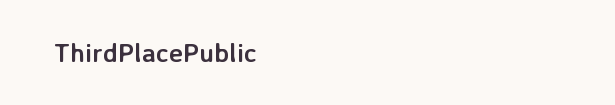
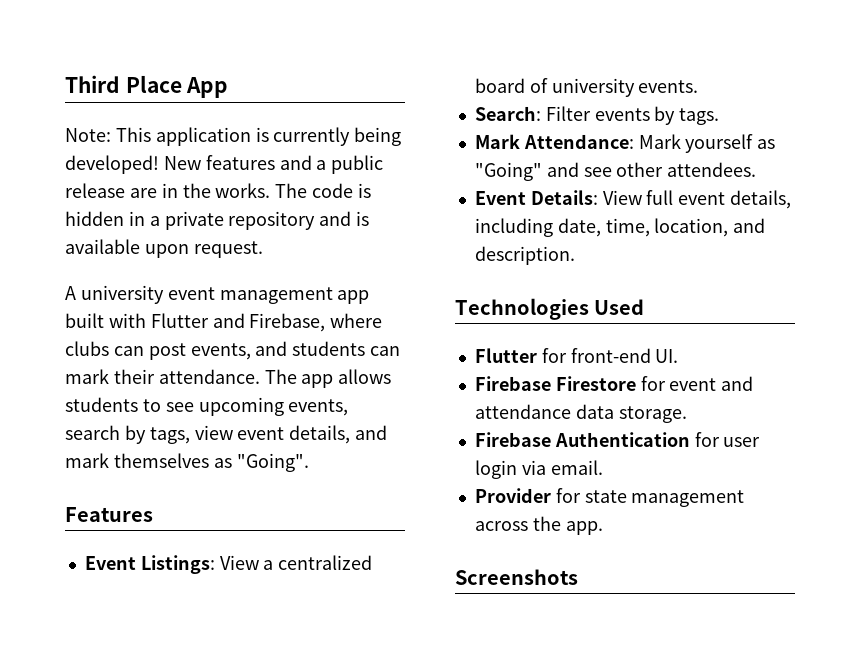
[54,43,257,62] ThirdPlacePublic -> [65,75,229,98] [65,127,402,146] [65,155,384,174] [65,183,372,198] [65,211,370,230] [65,239,263,258] [65,285,370,304] [65,313,383,332] [65,341,401,360] [65,369,392,388] [65,397,349,416] [65,425,388,444] [65,453,309,472] [65,507,153,522] [84,555,373,574] [474,78,699,97] [474,106,720,125] [474,134,776,153] [474,162,757,181] [474,190,792,209] [474,218,766,237] [474,246,575,265] [455,298,645,320] [474,348,679,363] [474,376,754,391] [474,404,687,423] [474,432,761,447] [474,460,603,479] [474,488,745,507] [474,516,603,535] [455,569,578,585] Third Place App // Note: This application is currently being developed! New features and a public release are in the works. The code is hidden in a private repository and is available upon request. // A university event management app built with Flutter and Firebase, where clubs can post events, and students can mark their attendance. The app allows students to see upcoming events, search by tags, view event details, and mark themselves as "Going". // Features // Event Listings: View a centralized board of university events. // Search: Filter events by tags. // Mark Attendance: Mark yourself as "Going" and see other attendees. // Event Details: View full event details, including date, time, location, and description. // Technologies Used // Flutter for front-end UI. // Firebase Firestore for event and attendance data storage. // Firebase Authentication for user login via email. // Provider for state management across the app. // Screenshots

